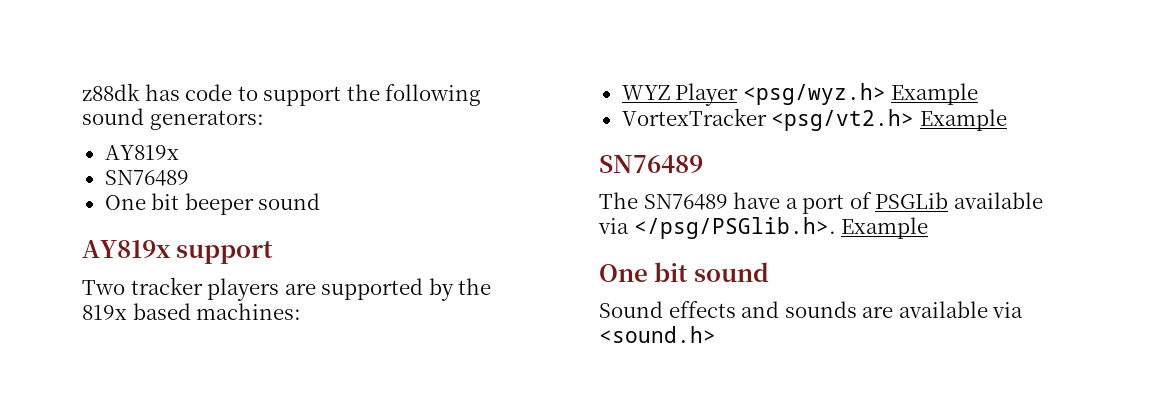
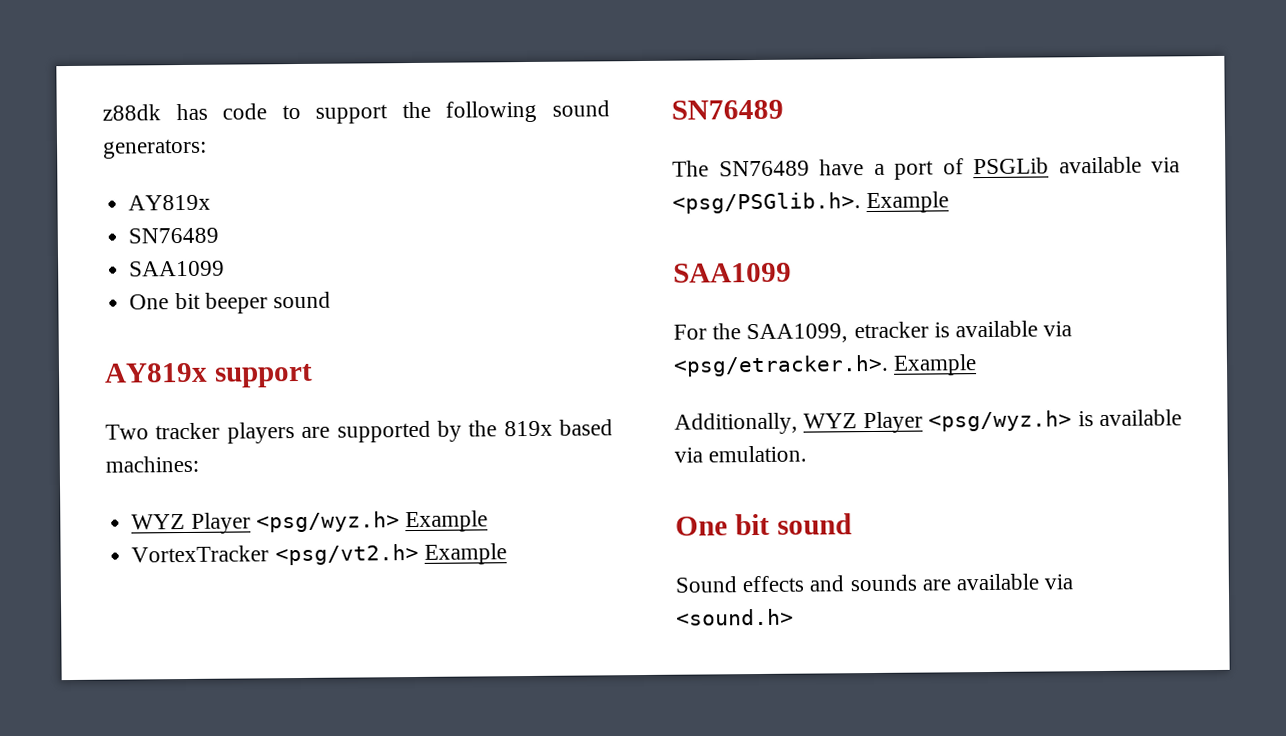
(189, 178) none -> [129,260,226,277] // SAA1099
[633,217,929,239] </psg/PSGlib.h>. Example -> [672,191,950,214] [673,262,792,283] [673,320,1073,344] [673,354,978,377] [674,409,1182,435] [674,445,808,463] <psg/PSGlib.h>. Example // SAA1099 // For the SAA1099, etracker is available via <psg/etracker.h>. Example // Additionally, WYZ Player <psg/wyz.h> is available via emulation.

